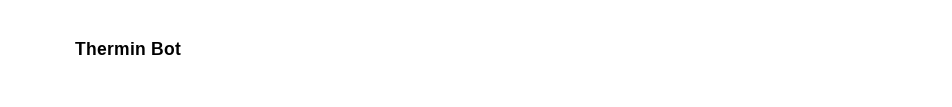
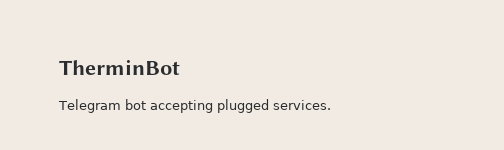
[75,42,181,55] Thermin Bot -> [59,59,180,75] [58,99,331,113] TherminBot // Telegram bot accepting plugged services.

